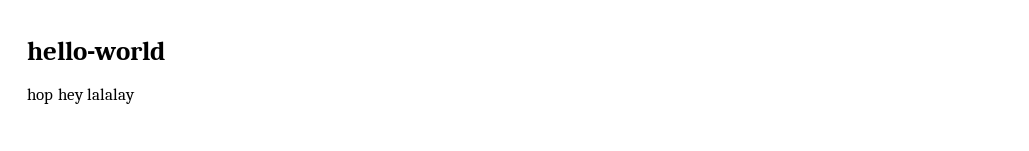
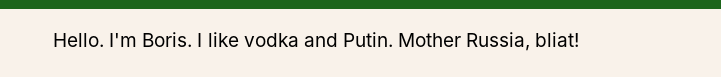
[27,41,165,60] [27,88,136,104] hello-world // hop hey lalalay -> [53,32,580,51] Hello. I'm Boris. I like vodka and Putin. Mother Russia, bliat!

